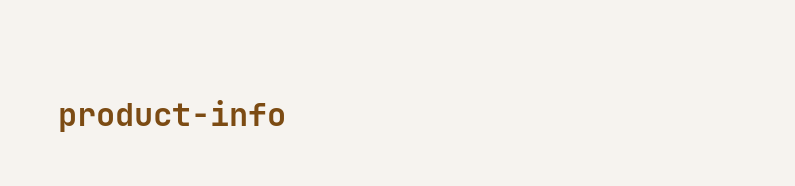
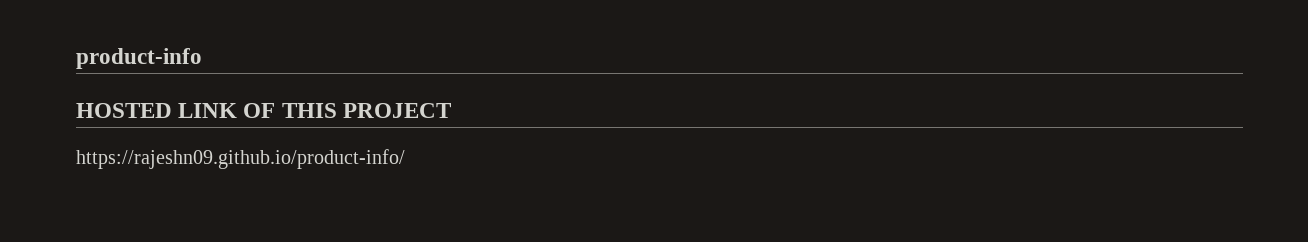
(286, 116) none -> [76,103,451,118] [76,149,405,169] // HOSTED LINK OF THIS PROJECT // https://rajeshn09.github.io/product-info/

